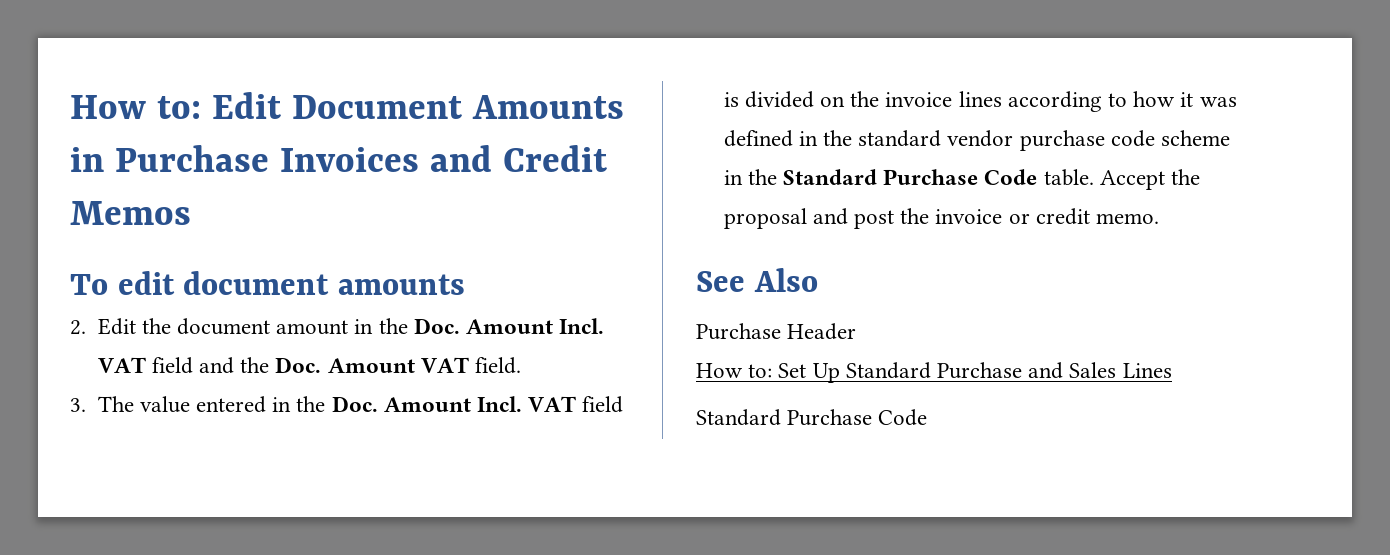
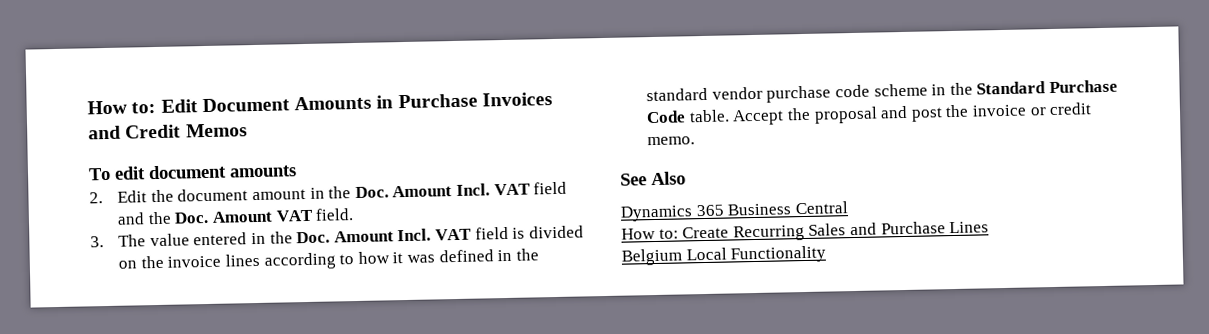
[696,323,857,340] [696,362,1172,383] [696,409,928,426] Purchase Header // How to: Set Up Standard Purchase and Sales Lines // Standard Purchase Code -> [620,201,848,222] [621,221,990,242] [621,245,827,266] Dynamics 365 Business Central // How to: Create Recurring Sales and Purchase Lines // Belgium Local Functionality

